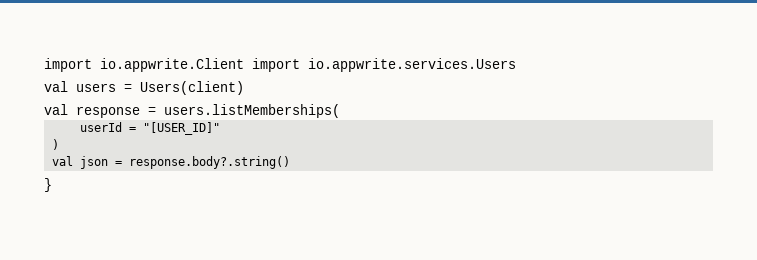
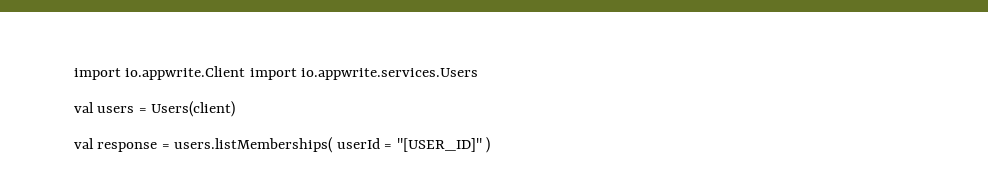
(340, 111) // -> (334, 145) none
(221, 128) // -> (482, 145) none
[52,156,291,169] [44,178,52,192] // val json = response.body?.string() // } -> (491, 145) none

